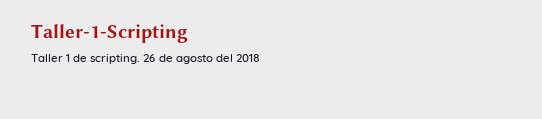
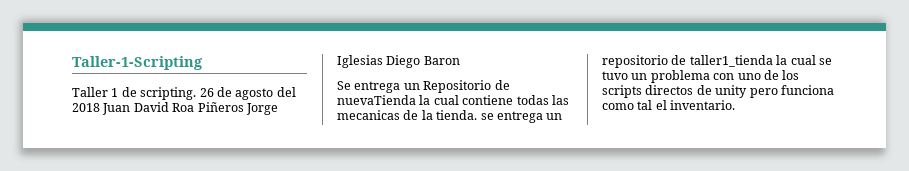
(260, 58) none -> [102,102,278,115] [337,55,460,68] [337,80,510,93] [337,95,569,105] [337,110,563,123] [602,55,832,68] [602,70,800,83] [602,85,834,98] [602,100,736,110] Juan David Roa Piñeros Jorge Iglesias Diego Baron // Se entrega un Repositorio de nuevaTienda la cual contiene todas las mecanicas de la tienda. se entrega un repositorio de taller1_tienda la cual se tuvo un problema con uno de los scripts directos de unity pero funciona como tal el inventario.

